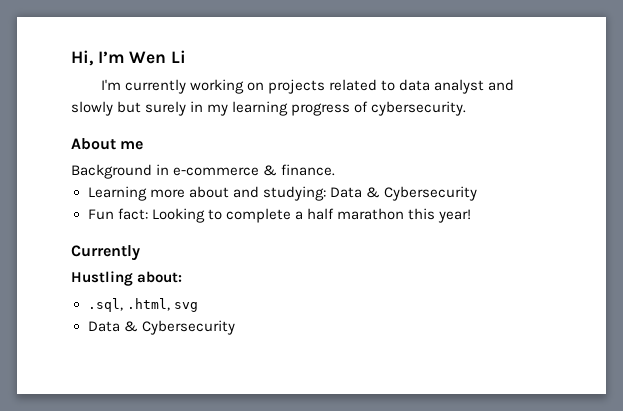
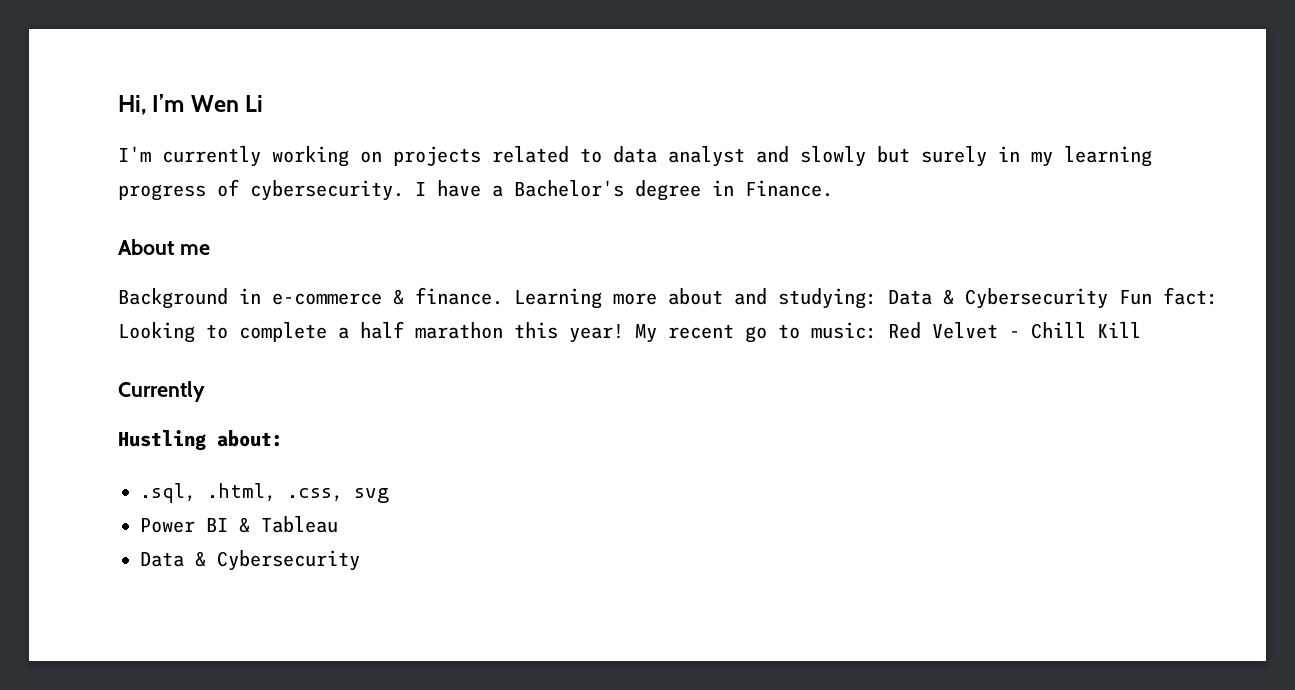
(467, 108) none -> [415,180,833,201] I have a Bachelor's degree in Finance.
(336, 170) // -> (503, 296) none
(477, 193) // -> (1108, 298) none
(471, 216) none -> [635,322,1141,343] My recent go to music: Red Velvet - Chill Kill
(170, 304) none -> [287,488,343,502] .css,
(198, 307) none -> [140,516,338,533] // Power BI & Tableau

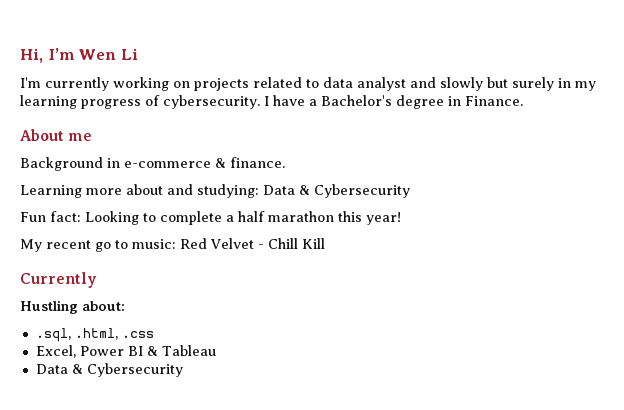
(503, 296) none -> (285, 162) //
(1108, 298) none -> (410, 191) //
(624, 333) none -> (401, 218) //
[287,488,389,503] .css, svg // -> [121,331,154,338] [35,345,76,358] .css // Excel,

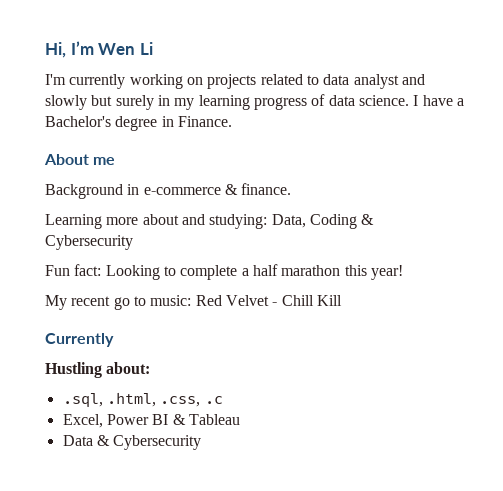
[163,95,260,109] cybersecurity. -> [328,95,409,106] data science.
[263,185,295,195] Data -> [271,214,357,229] Data, Coding
[121,331,154,338] .css -> [160,396,223,407] .css, .c

